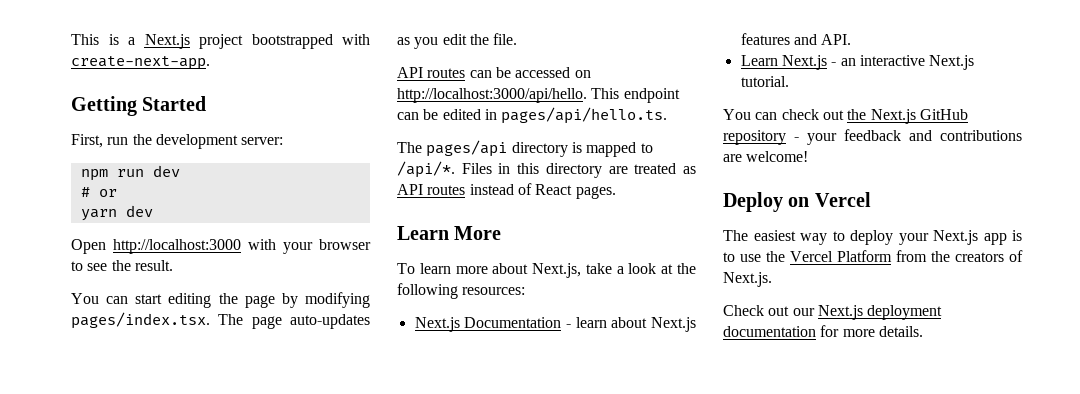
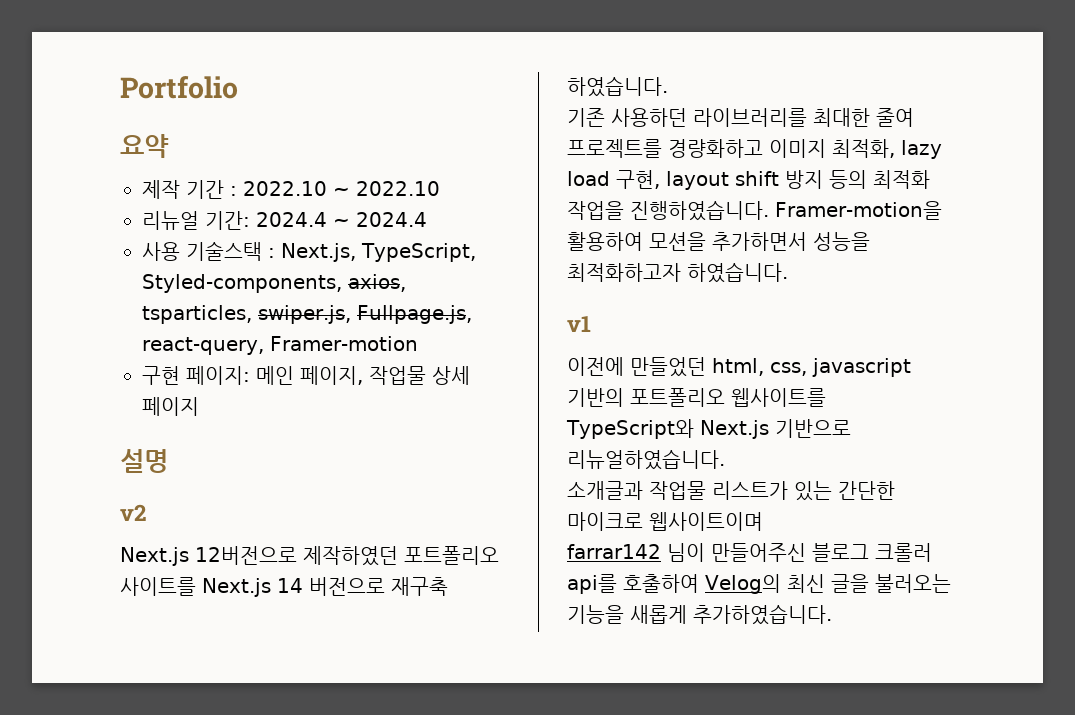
[71,34,370,49] [71,56,210,70] [71,96,207,116] [71,134,284,149] [80,165,180,181] [80,187,117,197] [80,205,153,221] [71,239,371,254] [71,260,173,271] [71,292,370,308] [71,312,370,329] [397,33,518,49] [397,67,591,78] [397,88,680,103] [397,107,668,124] [397,140,653,157] [397,161,696,178] [397,183,616,199] [397,226,502,240] [397,263,696,278] [397,283,526,299] [414,317,696,332] [740,33,852,45] [740,55,975,70] [740,76,789,87] [723,109,968,124] [723,129,1022,145] [723,151,809,162] [723,192,871,212] [723,230,1022,245] [723,250,1023,262] [723,272,772,287] [723,305,943,320] [723,325,923,337] This is a Next.js project bootstrapped with create-next-app. // Getting Started // First, run the development server: // npm run dev // # or // yarn dev // Open http://localhost:3000 with your browser to see the result. // You can start editing the page by modifying pages/index.tsx. The page auto-updates as you edit the file. // API routes can be accessed on http://localhost:3000/api/hello. This endpoint can be edited in pages/api/hello.ts. // The pages/api directory is mapped to /api/*. Files in this directory are treated as API routes instead of React pages. // Learn More // To learn more about Next.js, take a look at the following resources: // Next.js Documentation - learn about Next.js features and API. // Learn Next.js - an interactive Next.js tutorial. // You can check out the Next.js GitHub repository - your feedback and contributions are welcome! // Deploy on Vercel // The easiest way to deploy your Next.js app is to use the Vercel Platform from the creators of Next.js. // Check out our Next.js deployment documentation for more details. -> [120,76,238,99] [120,134,169,158] [142,180,440,199] [142,211,427,230] [142,241,476,262] [142,274,406,293] [142,305,472,324] [142,336,418,355] [142,366,470,385] [142,397,199,416] [120,449,168,473] [120,504,146,521] [120,546,499,566] [120,577,448,597] [567,76,668,97] [567,108,914,127] [567,139,942,159] [567,170,930,190] [567,200,942,221] [567,232,870,251] [567,262,788,283] [567,316,591,332] [567,357,911,377] [567,388,826,407] [566,419,851,439] [567,449,725,470] [567,481,895,501] [567,512,763,531] [567,543,932,562] [567,574,951,594] [567,604,832,625] Portfolio // 요약 // 제작 기간 : 2022.10 ~ 2022.10 // 리뉴얼 기간: 2024.4 ~ 2024.4 // 사용 기술스택 : Next.js, TypeScript, Styled-components, axios, tsparticles, swiper.js, Fullpage.js, react-query, Framer-motion // 구현 페이지: 메인 페이지, 작업물 상세 페이지 // 설명 // v2 // Next.js 12버전으로 제작하였던 포트폴리오 사이트를 Next.js 14 버전으로 재구축 하였습니다. // 기존 사용하던 라이브러리를 최대한 줄여 프로젝트를 경량화하고 이미지 최적화, lazy load 구현, layout shift 방지 등의 최적화 작업을 진행하였습니다. Framer-motion을 활용하여 모션을 추가하면서 성능을 최적화하고자 하였습니다. // v1 // 이전에 만들었던 html, css, javascript 기반의 포트폴리오 웹사이트를 TypeScript와 Next.js 기반으로 리뉴얼하였습니다. // 소개글과 작업물 리스트가 있는 간단한 마이크로 웹사이트이며 // farrar142 님이 만들어주신 블로그 크롤러 api를 호출하여 Velog의 최신 글을 불러오는 기능을 새롭게 추가하였습니다.

